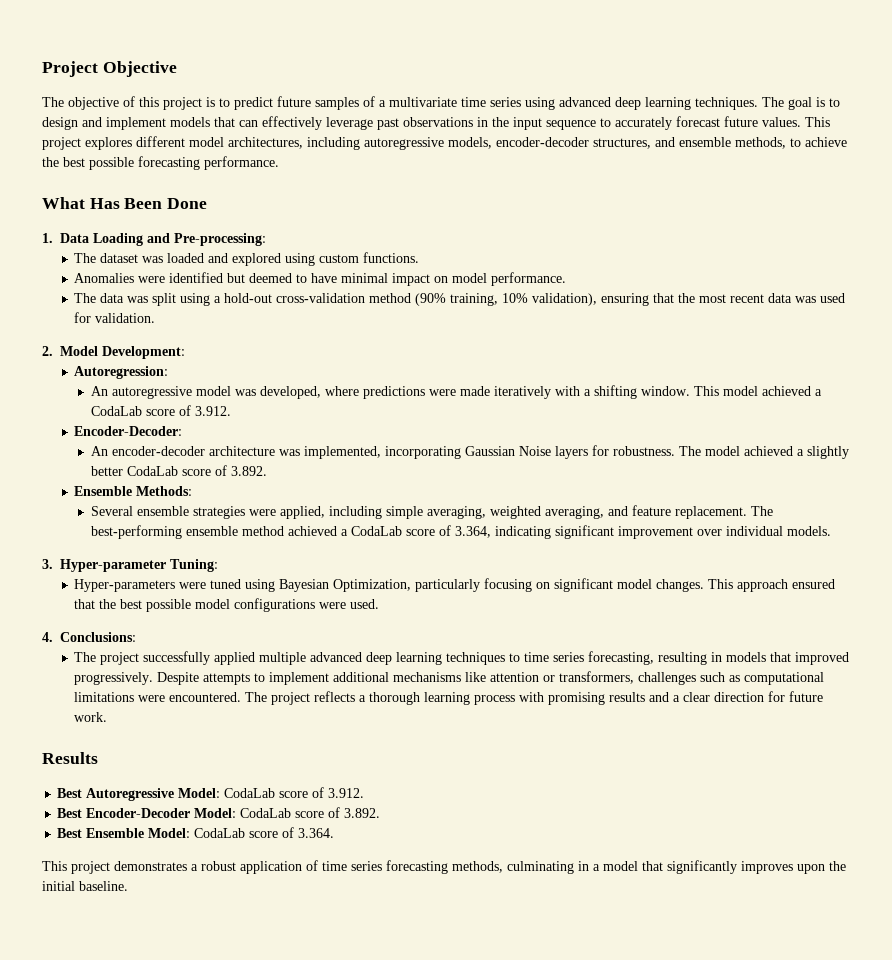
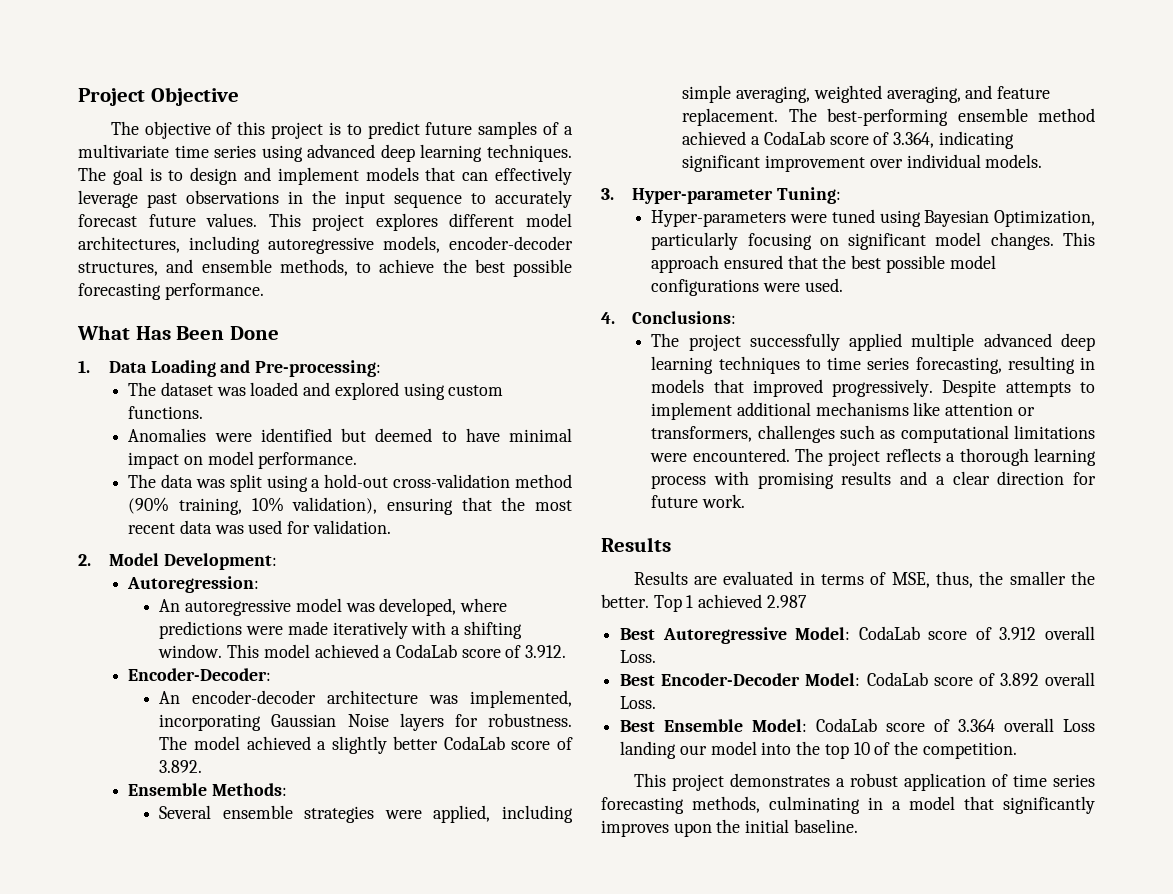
(98, 758) none -> [633,571,1095,588] [601,594,807,612] // Results are evaluated in terms of MSE, thus, the smaller the better. Top 1 achieved 2.987
[328,788,365,798] 3.912. -> [999,626,1095,640] [620,650,657,663] 3.912 overall Loss.
[344,808,381,818] 3.892. -> [999,672,1095,686] [620,696,657,709] 3.892 overall Loss.
[298,828,335,838] 3.364. -> [958,718,1095,732] [620,741,1017,759] 3.364 overall Loss landing our model into the top 10 of the competition.

